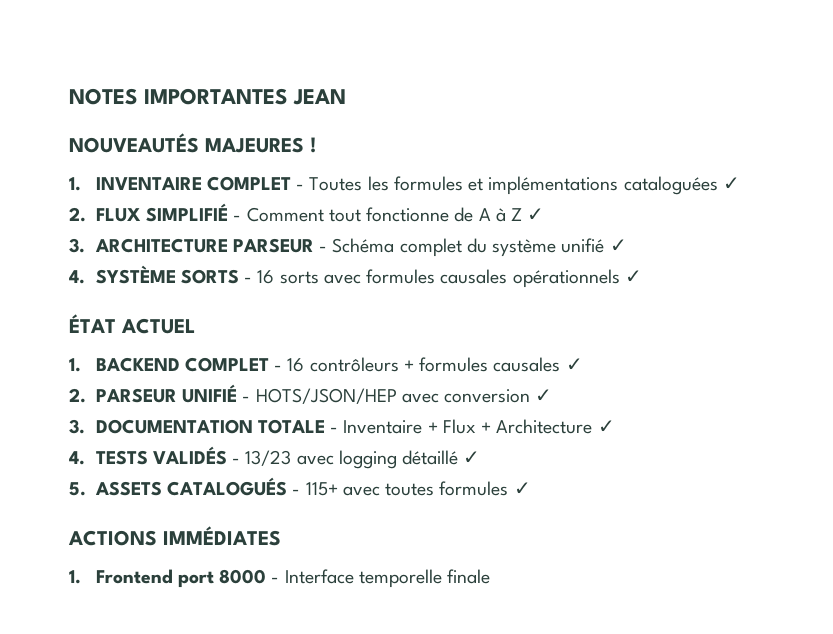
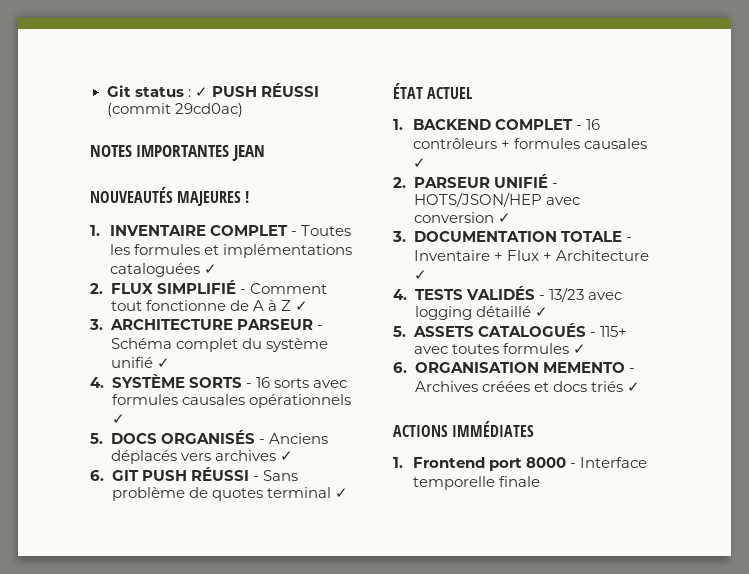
(69, 96) none -> [106,83,319,97] [106,103,243,117] Git status : ✓ PUSH RÉUSSI (commit 29cd0ac) //
(642, 276) none -> [90,430,328,444] [110,450,293,464] [90,467,298,481] [111,487,348,501] // 5. DOCS ORGANISÉS - Anciens déplacés vers archives ✓ // 6. GIT PUSH RÉUSSI - Sans problème de quotes terminal ✓
(531, 488) none -> [393,362,635,373] [414,381,640,392] // 6. ORGANISATION MEMENTO - Archives créées et docs triés ✓

